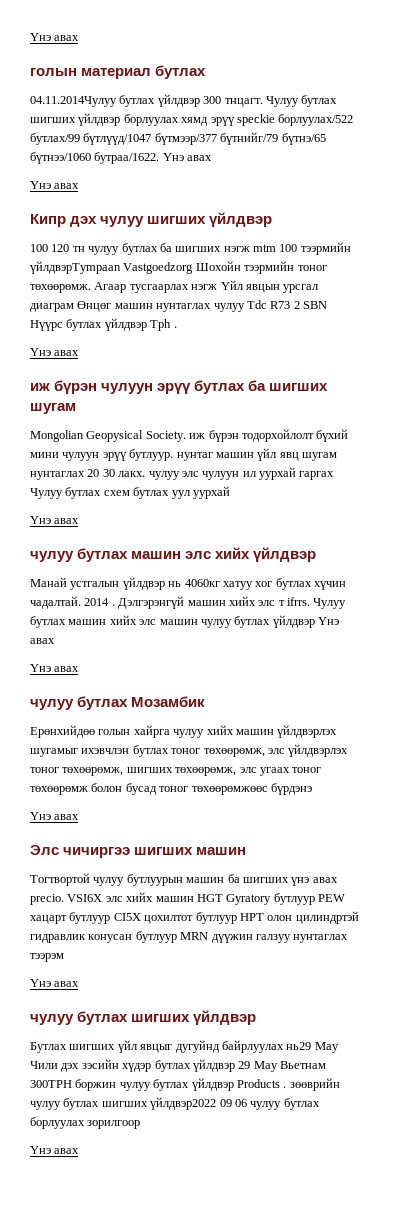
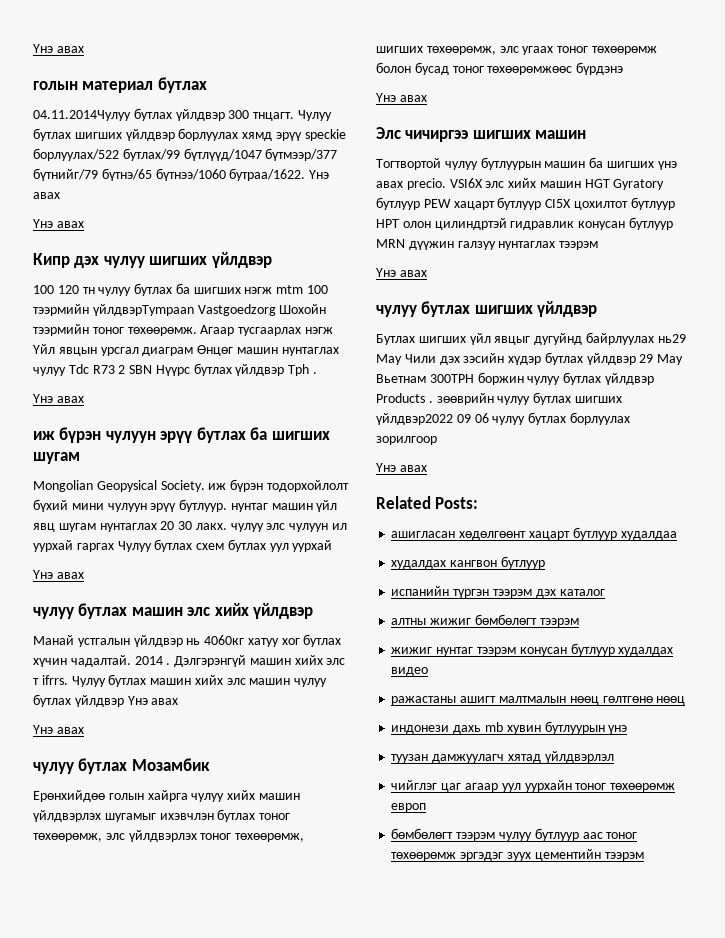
(80, 1151) none -> [376,496,479,509] [391,527,677,540] [391,556,545,569] [391,586,605,598] [391,614,579,627] [391,643,674,656] [391,667,429,676] [391,696,686,705] [391,721,628,734] [391,751,614,763] [391,780,676,792] [391,803,427,812] [391,828,638,841] [391,849,644,861] // Related Posts: // ашигласан хөдөлгөөнт хацарт бутлуур худалдаа // худалдах кангвон бутлуур // испанийн түргэн тээрэм дэх каталог // алтны жижиг бөмбөлөгт тээрэм // жижиг нунтаг тээрэм конусан бутлуур худалдах видео // ражастаны ашигт малтмалын нөөц гөлтгөнө нөөц // индонези дахь mb хувин бутлуурын үнэ // туузан дамжуулагч хятад үйлдвэрлэл // чийглэг цаг агаар уул уурхайн тоног төхөөрөмж европ // бөмбөлөгт тээрэм чулуу бутлуур aac тоног төхөөрөмж эргэдэг зуух цементийн тээрэм

